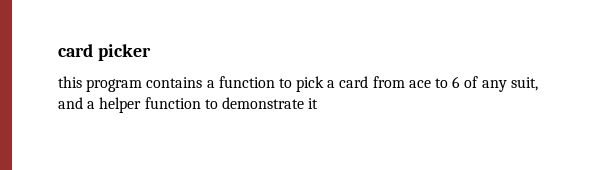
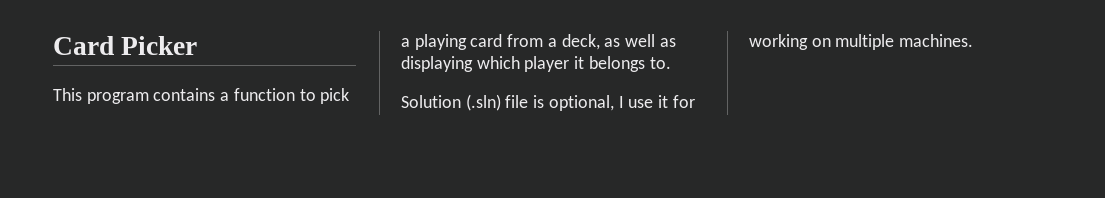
[58,44,151,61] [58,76,82,88] card picker // this -> [53,36,198,55] [53,88,82,101] Card Picker // This
(336, 84) none -> [414,34,467,50] playing
[408,76,538,92] [58,97,319,113] ace to 6 of any suit, and a helper function to demonstrate it -> [547,34,676,50] [401,56,671,72] [401,94,695,111] [749,34,974,50] a deck, as well as displaying which player it belongs to. // Solution (.sln) file is optional, I use it for working on multiple machines.

